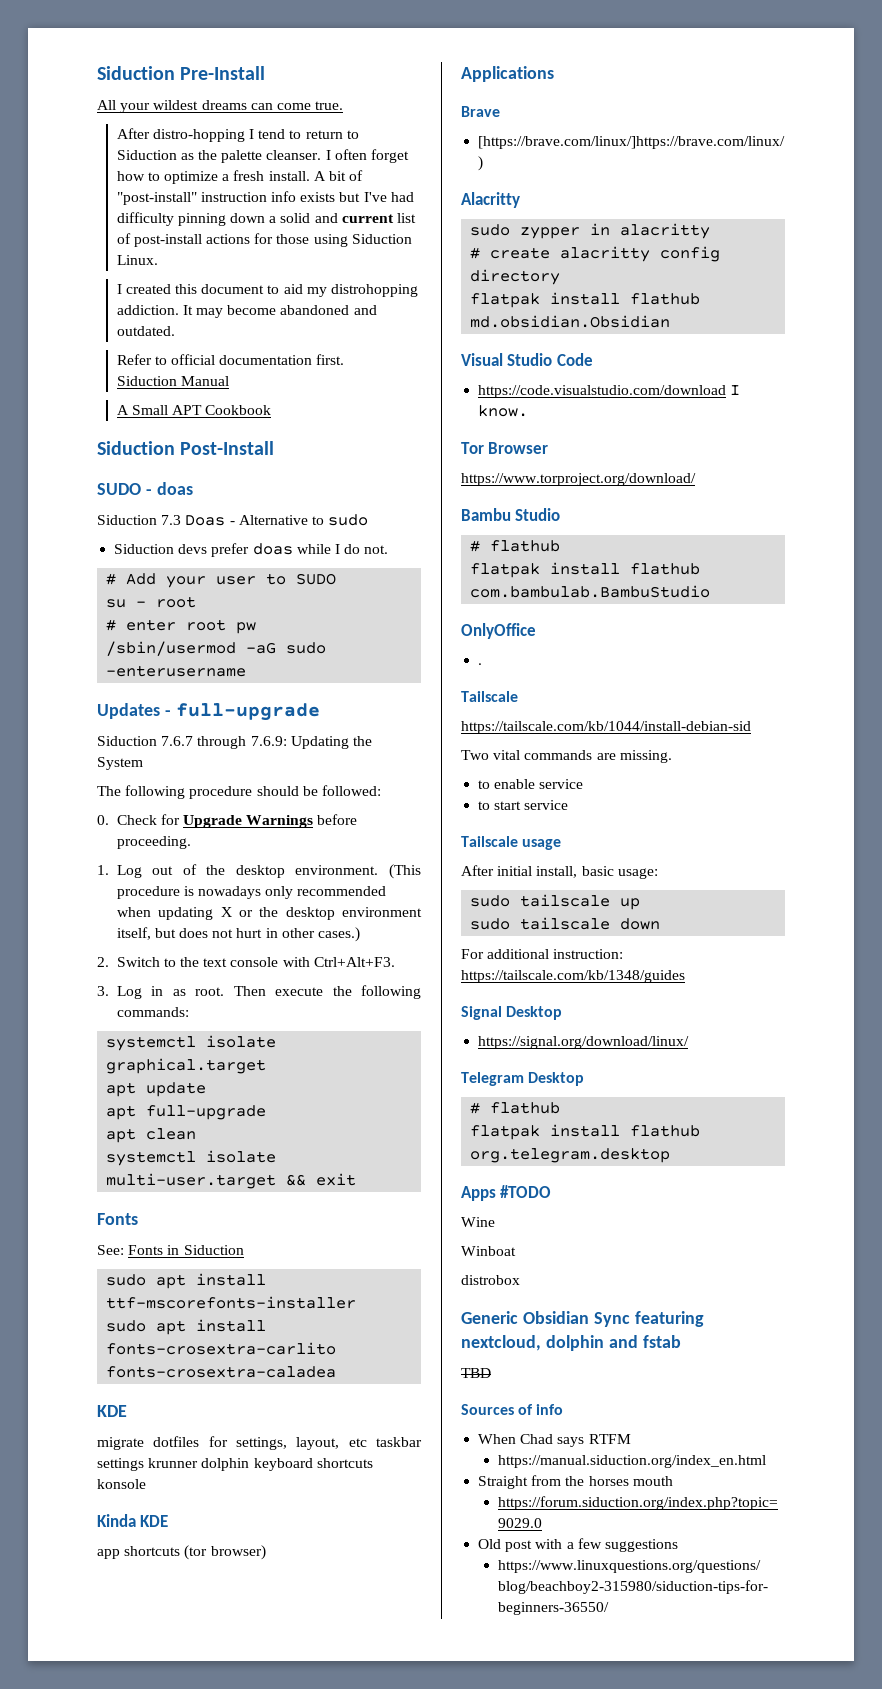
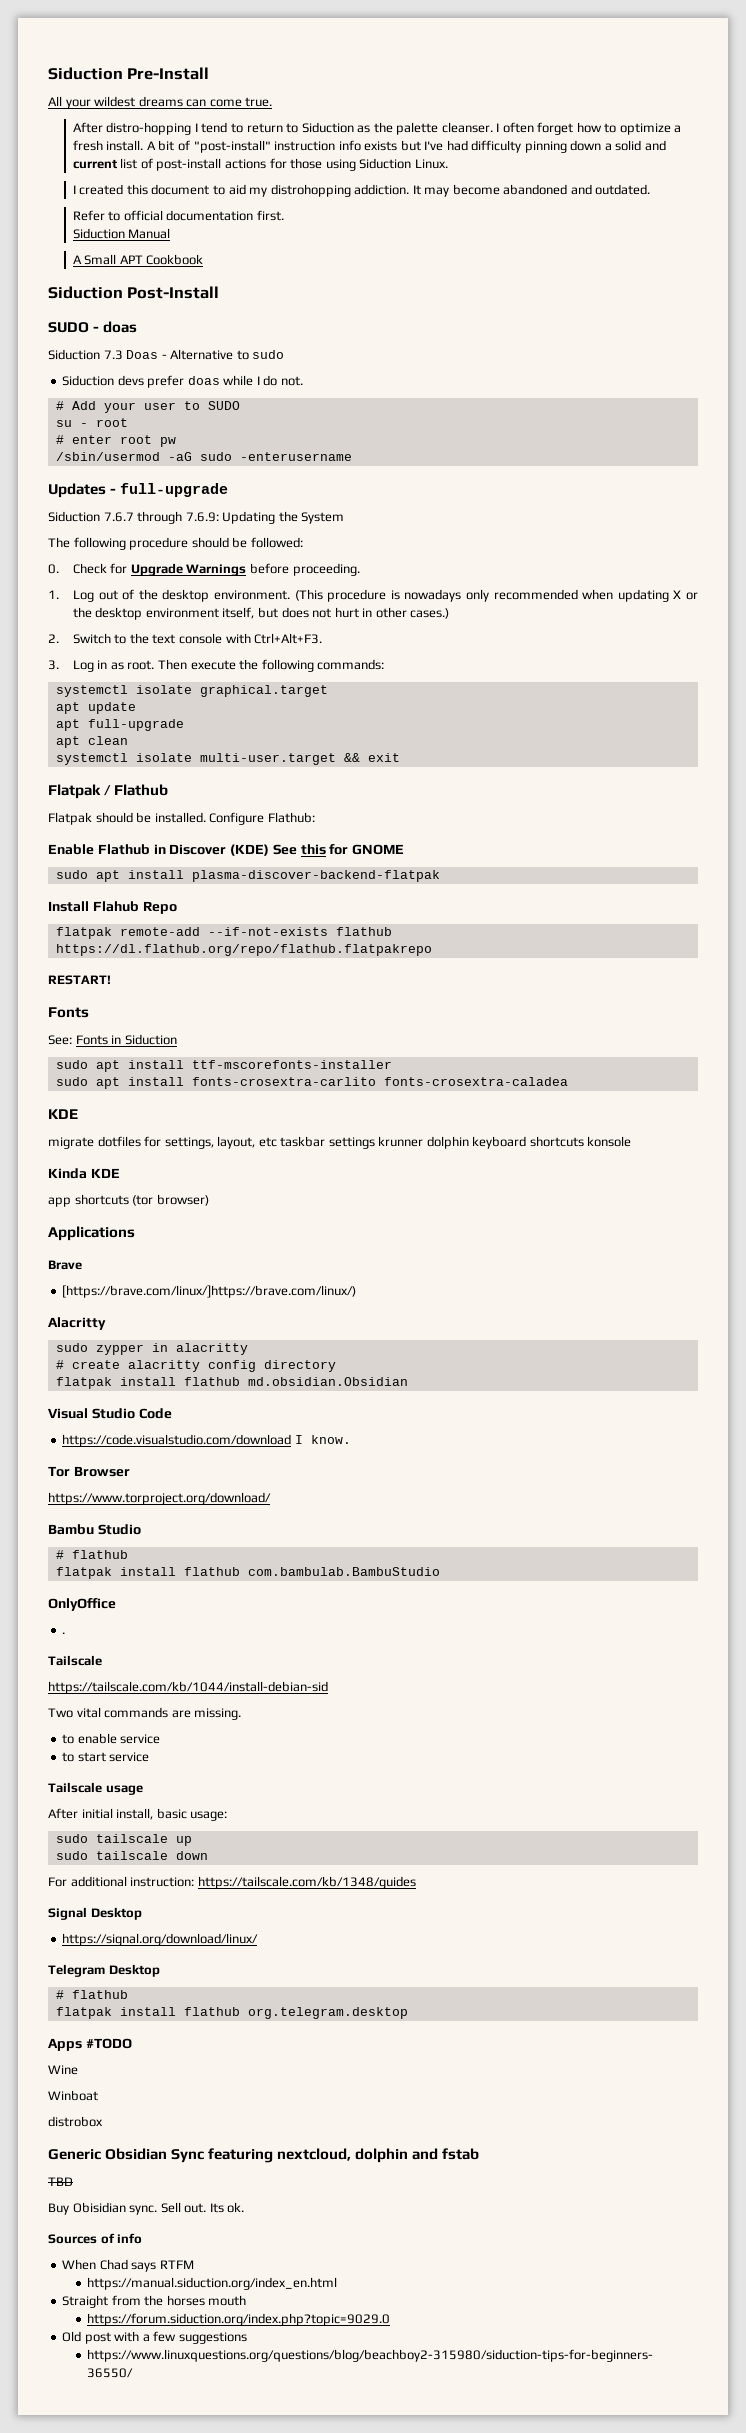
(357, 1179) none -> [48,784,169,799] [48,812,315,825] [48,844,405,856] [55,870,440,882] [48,901,177,914] [55,927,392,939] [55,944,432,956] [48,975,111,985] // Flatpak / Flathub // Flatpak should be installed. Configure Flathub: // Enable Flathub in Discover (KDE) See this for GNOME // sudo apt install plasma-discover-backend-flatpak // Install Flahub Repo // flatpak remote-add --if-not-exists flathub https://dl.flathub.org/repo/flathub.flatpakrepo // RESTART!
(491, 1373) none -> [48,2202,245,2215] // Buy Obisidian sync. Sell out. Its ok.

